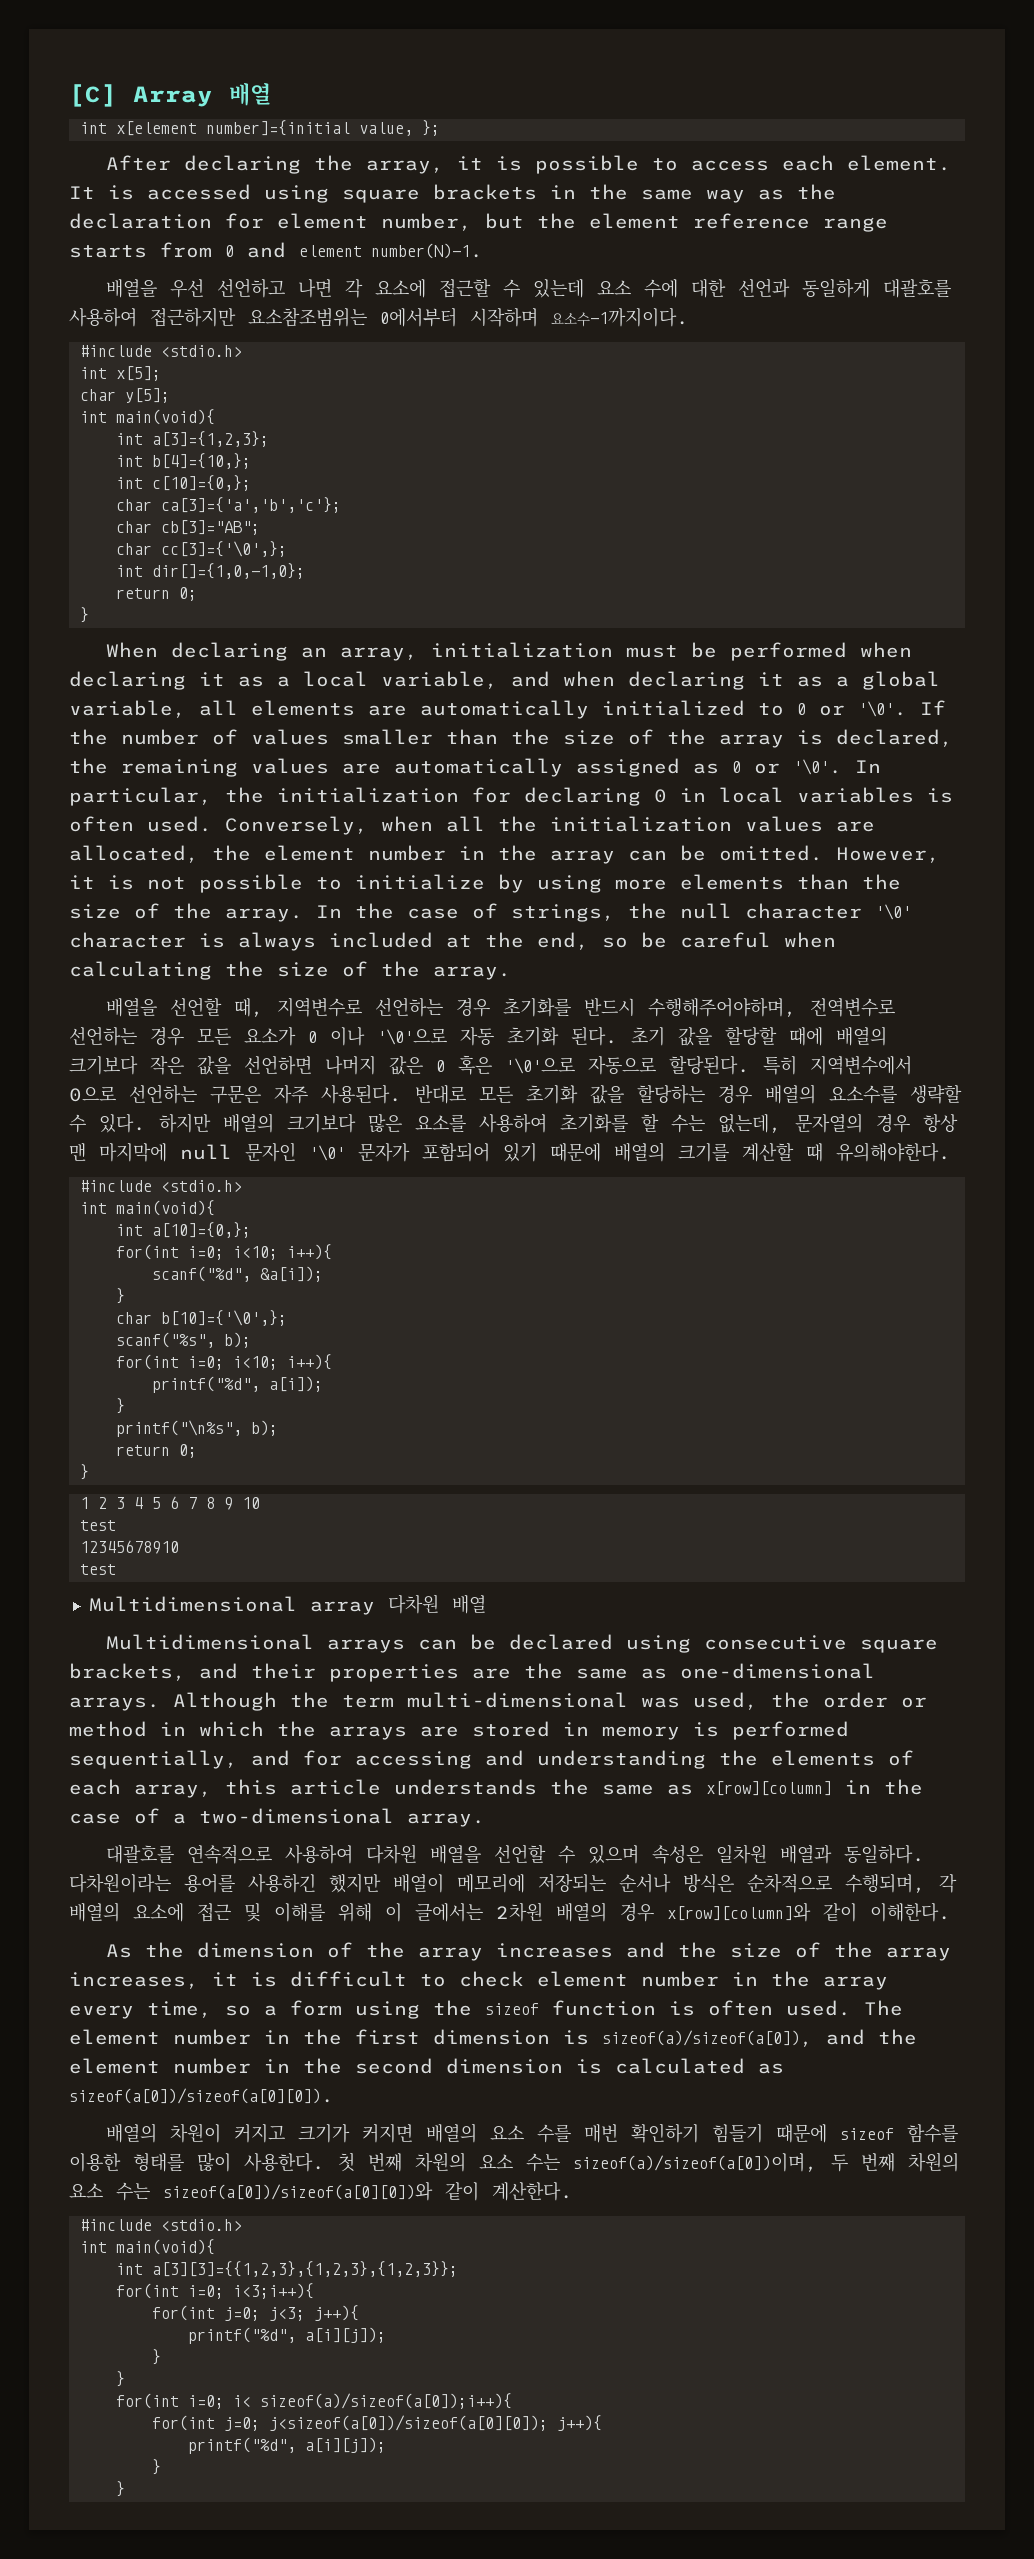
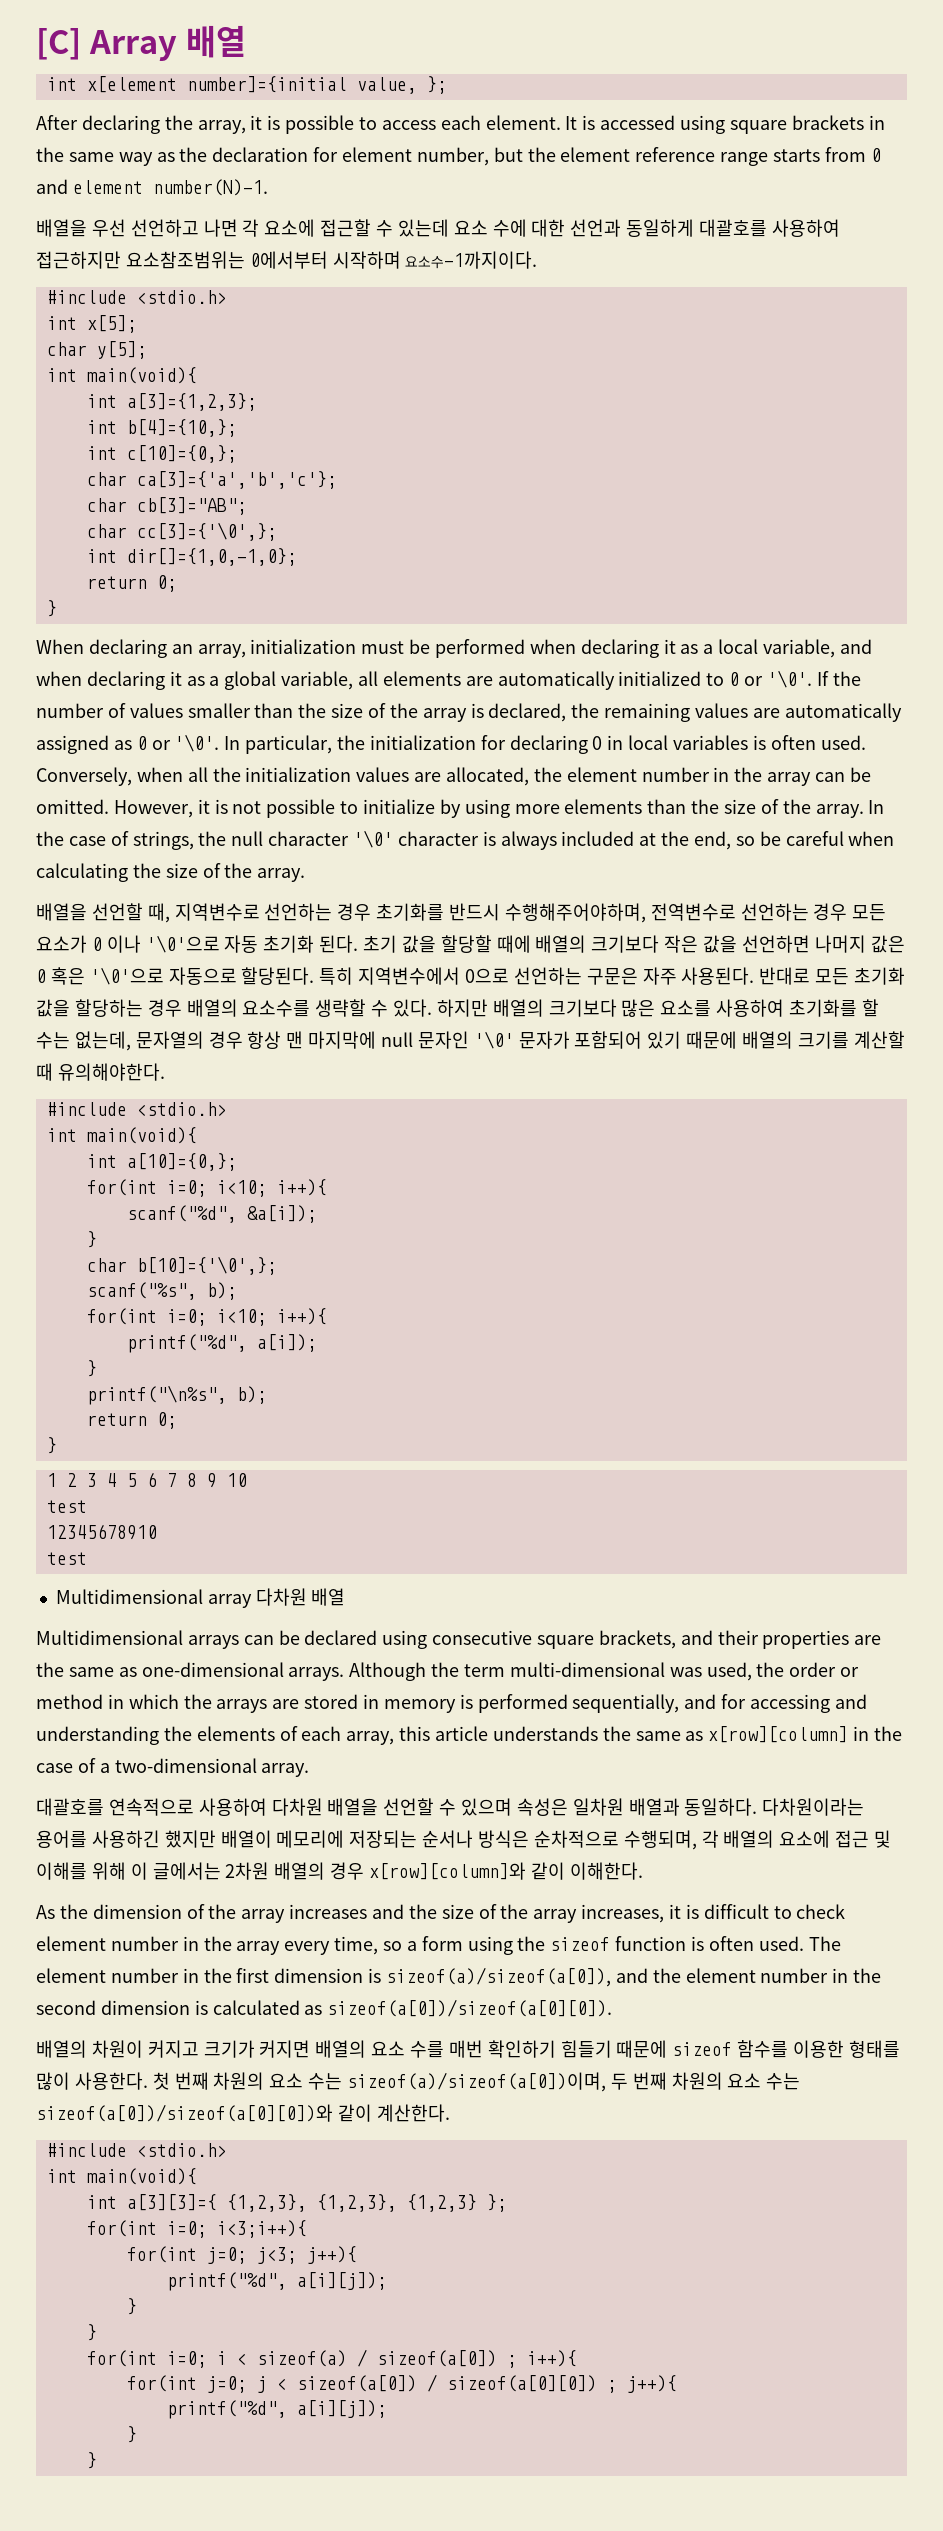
[151,2261,458,2277] a[3][3]={{1,2,3},{1,2,3},{1,2,3}}; -> [126,2194,507,2212] a[3][3]={ {1,2,3}, {1,2,3}, {1,2,3} };
[232,2393,512,2409] [151,2415,548,2431] i< sizeof(a)/sizeof(a[0]);i++){ // for(int j=0; j<sizeof(a[0])/sizeof(a[0][0]); -> [216,2349,577,2368] [126,2374,617,2393] i < sizeof(a) / sizeof(a[0]) ; i++){ // for(int j=0; j < sizeof(a[0]) / sizeof(a[0][0]) ;

